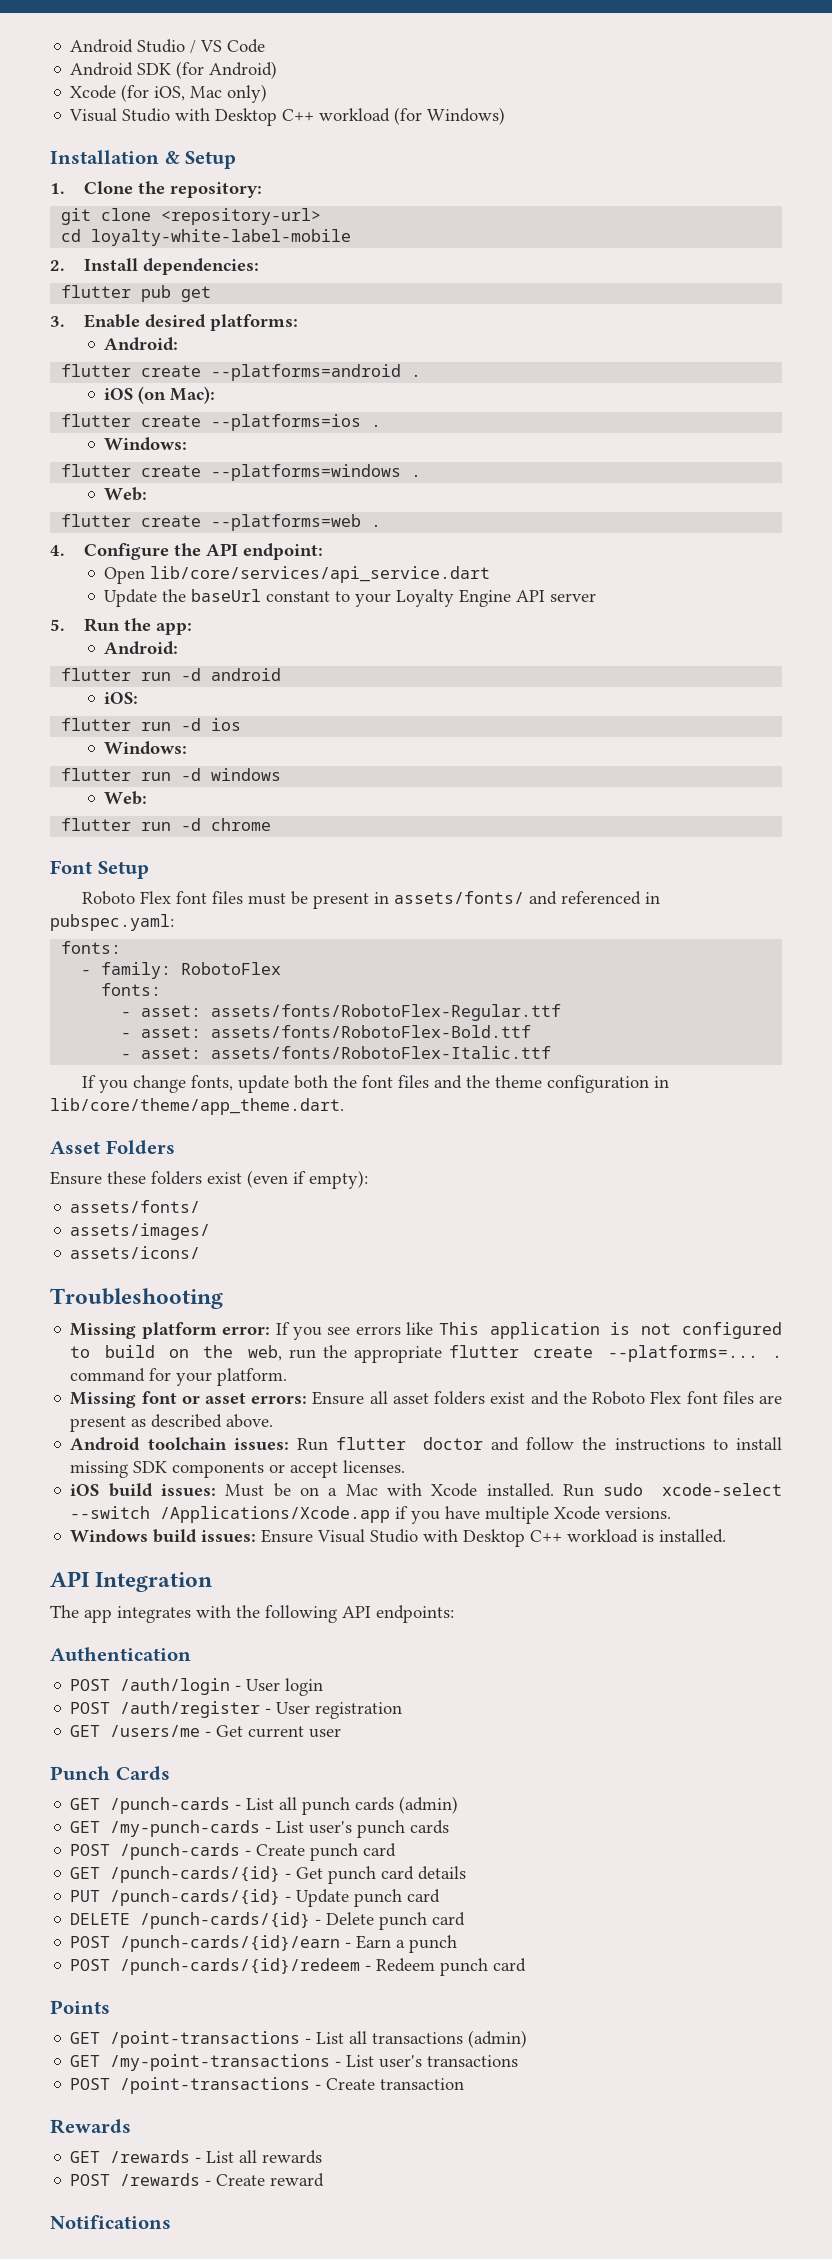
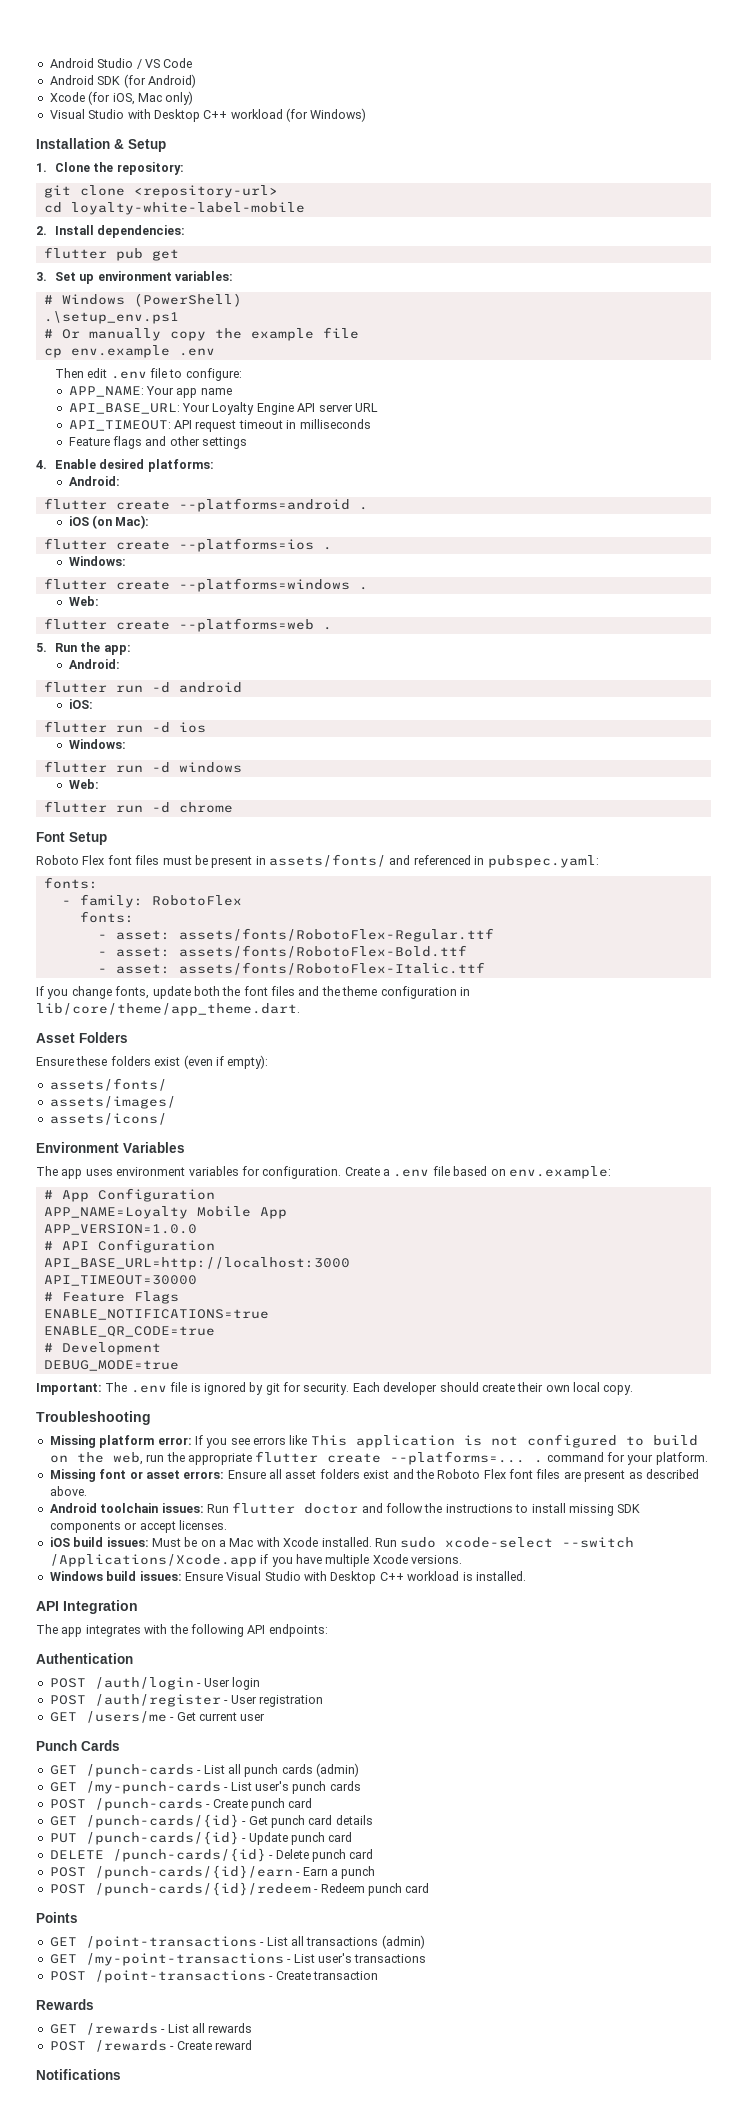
(65, 321) none -> [54,271,234,284] [43,293,242,307] [43,311,179,324] [43,327,359,341] [43,345,215,358] [54,368,242,381] [68,386,232,398] [68,402,378,415] [68,419,371,432] [68,436,248,449] [36,460,47,469] Set up environment variables: // # Windows (PowerShell) // .\setup_env.ps1 // # Or manually copy the example file // cp env.example .env // Then edit .env file to configure: // APP_NAME: Your app name // API_BASE_URL: Your Loyalty Engine API server URL // API_TIMEOUT: API request timeout in milliseconds // Feature flags and other settings // 4.
[50,543,324,560] [104,566,491,584] [104,589,597,607] // 4. Configure the API endpoint: // Open lib/core/services/api_service.dart // Update the baseUrl constant to your Loyalty Engine API server -> (332, 628) none
(201, 1252) none -> [36,1142,185,1153] [36,1166,611,1179] [43,1188,215,1202] [43,1206,287,1219] [43,1224,197,1235] [43,1239,215,1253] [43,1257,350,1270] [43,1275,197,1286] [43,1291,179,1304] [43,1309,269,1320] [43,1326,215,1337] [43,1342,161,1355] [43,1360,179,1371] [36,1382,634,1395] // Environment Variables // The app uses environment variables for configuration. Create a .env file based on env.example: // # App Configuration // APP_NAME=Loyalty Mobile App // APP_VERSION=1.0.0 // # API Configuration // API_BASE_URL=http://localhost:3000 // API_TIMEOUT=30000 // # Feature Flags // ENABLE_NOTIFICATIONS=true // ENABLE_QR_CODE=true // # Development // DEBUG_MODE=true // Important: The .env file is ignored by git for security. Each developer should create their own local copy.

